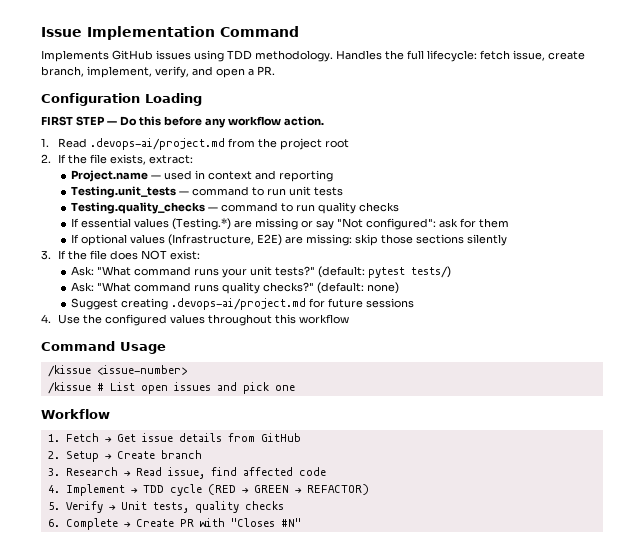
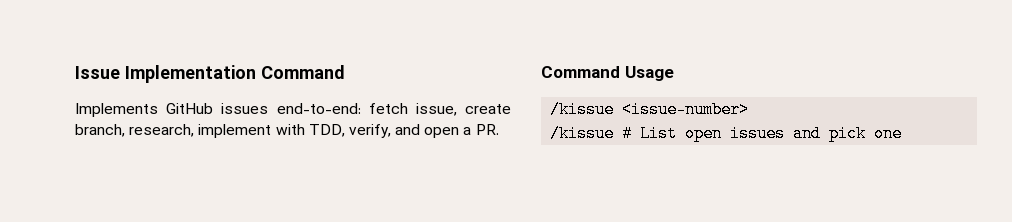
[194,50,585,62] [41,66,152,78] using TDD methodology. Handles the full lifecycle: fetch issue, create branch, implement, -> [276,103,512,116] [75,124,345,138] end-to-end: fetch issue, create branch, research, implement with TDD,
[41,93,202,106] [41,116,324,128] [41,138,350,150] [41,154,194,165] [70,170,333,182] [70,186,343,198] [70,202,399,214] [70,218,509,230] [70,234,507,246] [41,250,201,260] [70,266,451,278] [70,282,399,294] [70,298,414,310] [41,314,350,326] // Configuration Loading // FIRST STEP — Do this before any workflow action. // 1. Read .devops-ai/project.md from the project root // 2. If the file exists, extract: // Project.name — used in context and reporting // Testing.unit_tests — command to run unit tests // Testing.quality_checks — command to run quality checks // If essential values (Testing.*) are missing or say "Not configured": ask for them // If optional values (Infrastructure, E2E) are missing: skip those sections silently // 3. If the file does NOT exist: // Ask: "What command runs your unit tests?" (default: pytest tests/) // Ask: "What command runs quality checks?" (default: none) // Suggest creating .devops-ai/project.md for future sessions // 4. Use the configured values throughout this workflow -> (499, 129) none
[41,409,110,419] [47,433,301,443] [47,450,202,462] [47,467,326,479] [47,484,369,496] [47,501,284,513] [47,518,301,530] // Workflow // 1. Fetch → Get issue details from GitHub // 2. Setup → Create branch // 3. Research → Read issue, find affected code // 4. Implement → TDD cycle (RED → GREEN → REFACTOR) // 5. Verify → Unit tests, quality checks // 6. Complete → Create PR with "Closes #N" -> (903, 133) none

